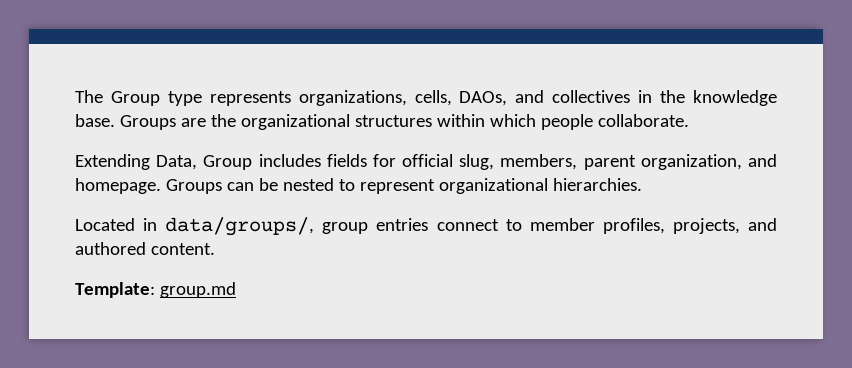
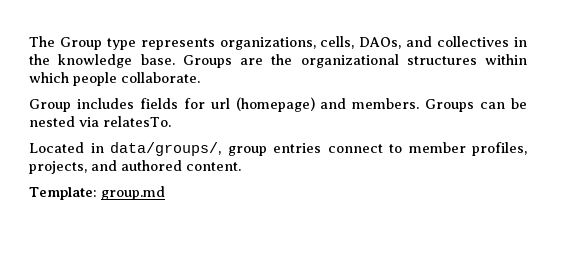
[75,154,198,170] Extending Data, -> (200, 77) none
[402,154,777,170] [75,178,642,194] official slug, members, parent organization, and homepage. Groups can be nested to represent organizational hierarchies. -> [210,97,527,112] [29,116,171,127] url (homepage) and members. Groups can be nested via relatesTo.

